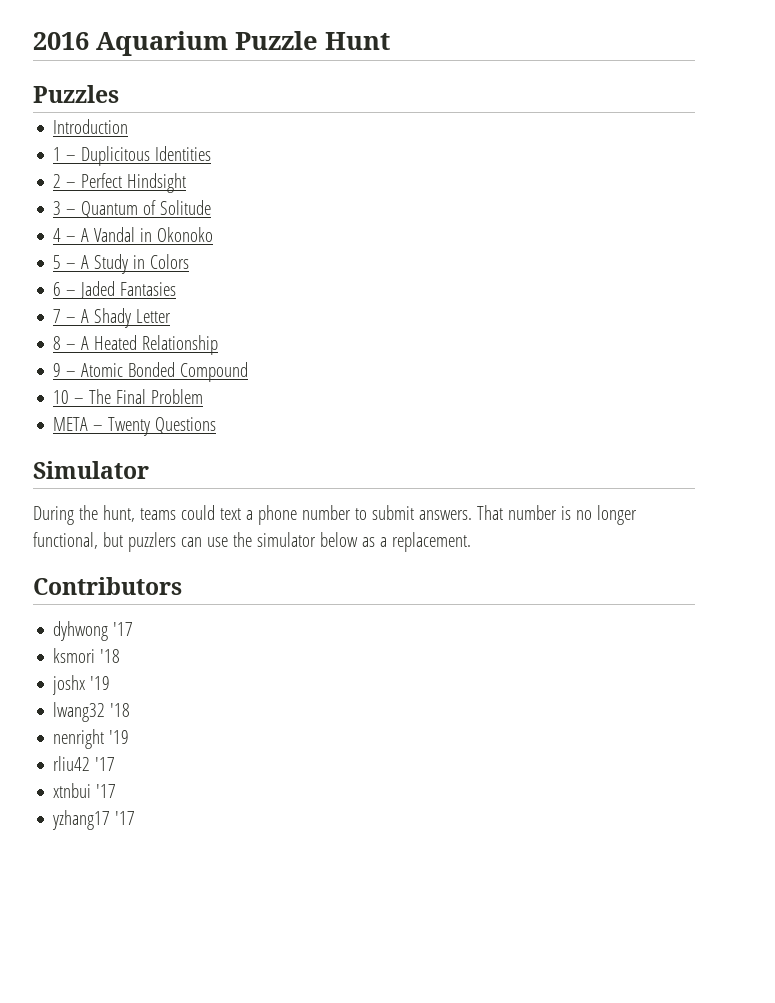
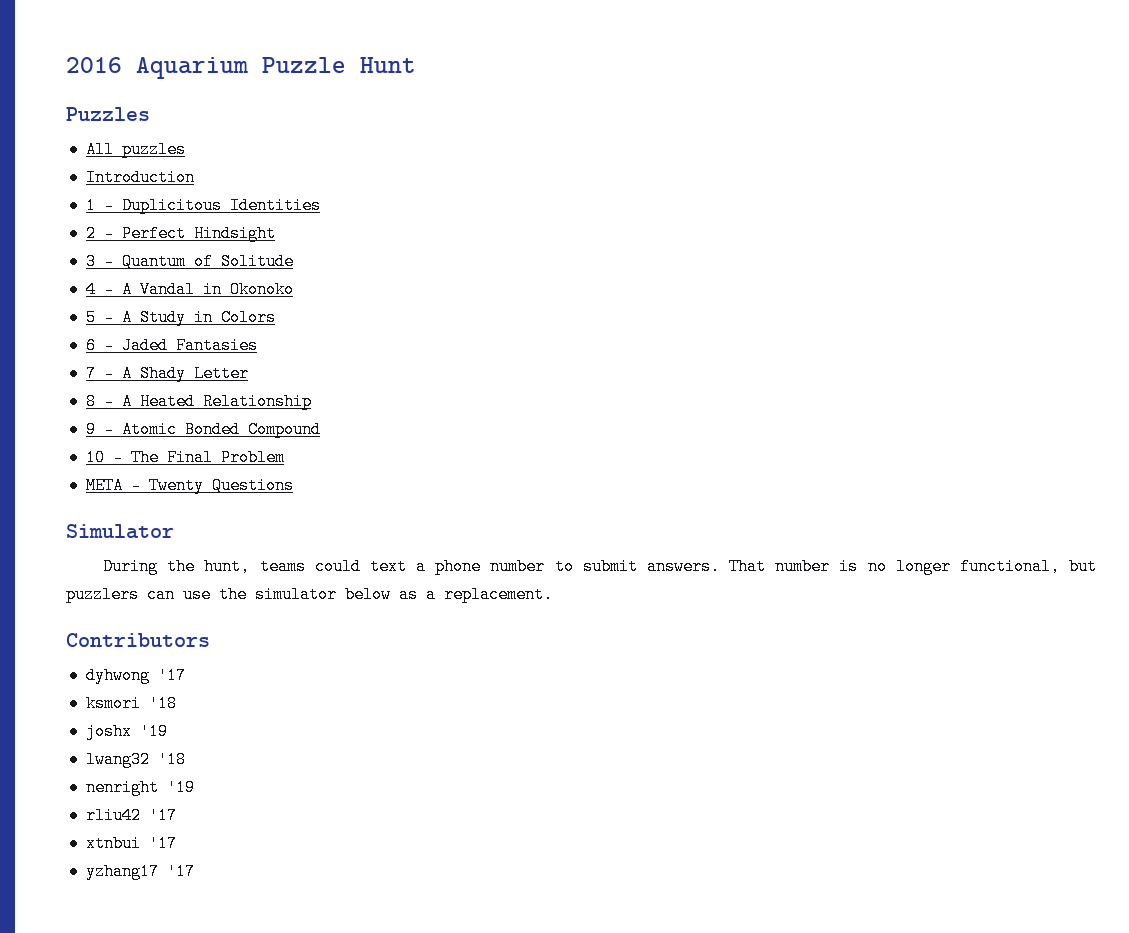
(119, 94) none -> [85,141,186,158] // All puzzles

